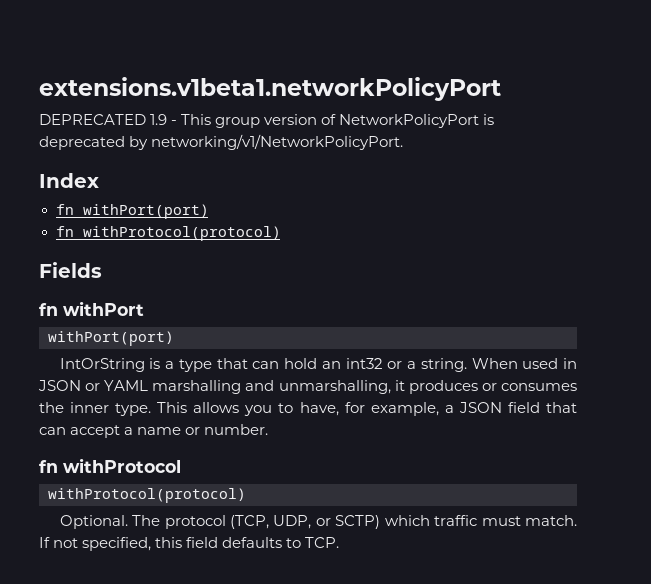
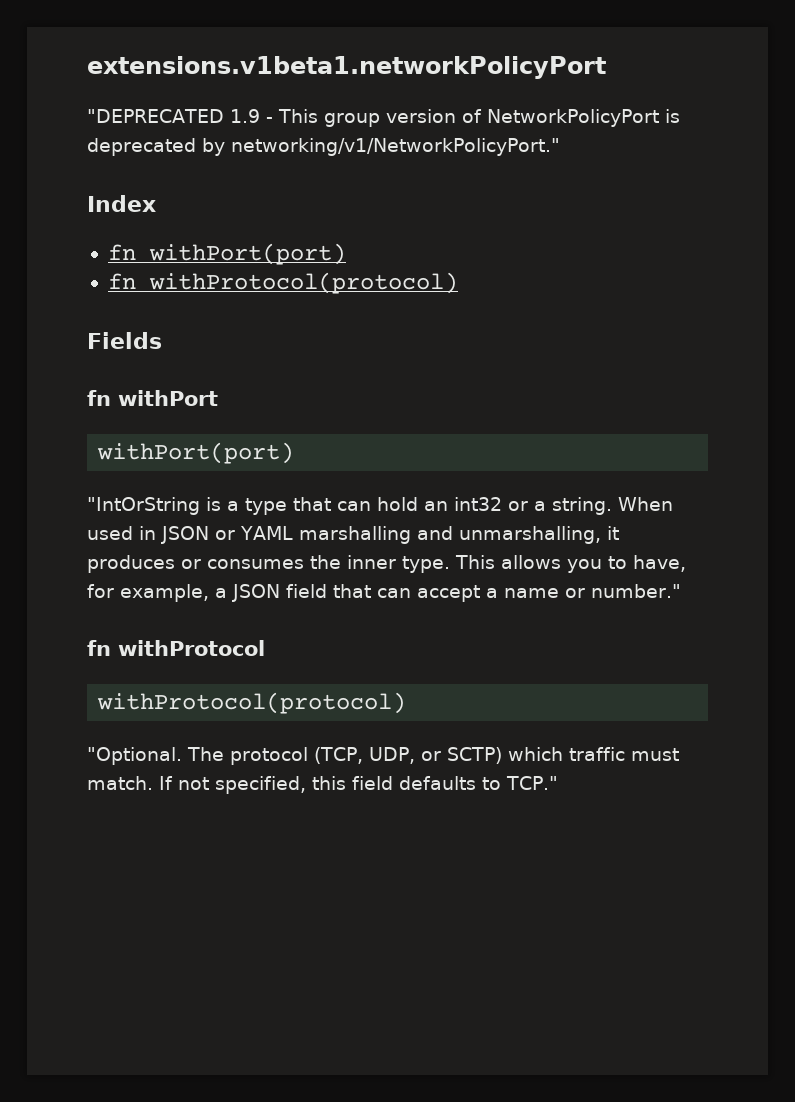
[39,114,146,125] DEPRECATED -> [87,109,224,123] "DEPRECATED
[151,134,404,150] networking/v1/NetworkPolicyPort. -> [231,138,560,156] networking/v1/NetworkPolicyPort."
[59,358,145,372] IntOrString -> [87,497,200,515] "IntOrString
[204,424,269,435] number. -> [591,584,681,598] number."
[59,515,128,529] Optional. -> [87,747,182,765] "Optional.
[305,537,340,548] TCP. -> [506,776,558,790] TCP."

